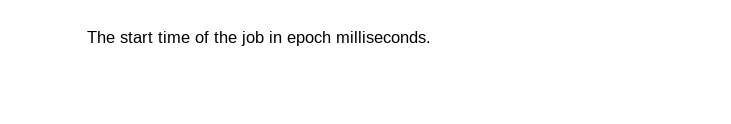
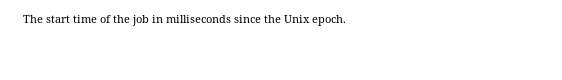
[287,31,431,46] epoch milliseconds. -> [166,15,346,26] milliseconds since the Unix epoch.

